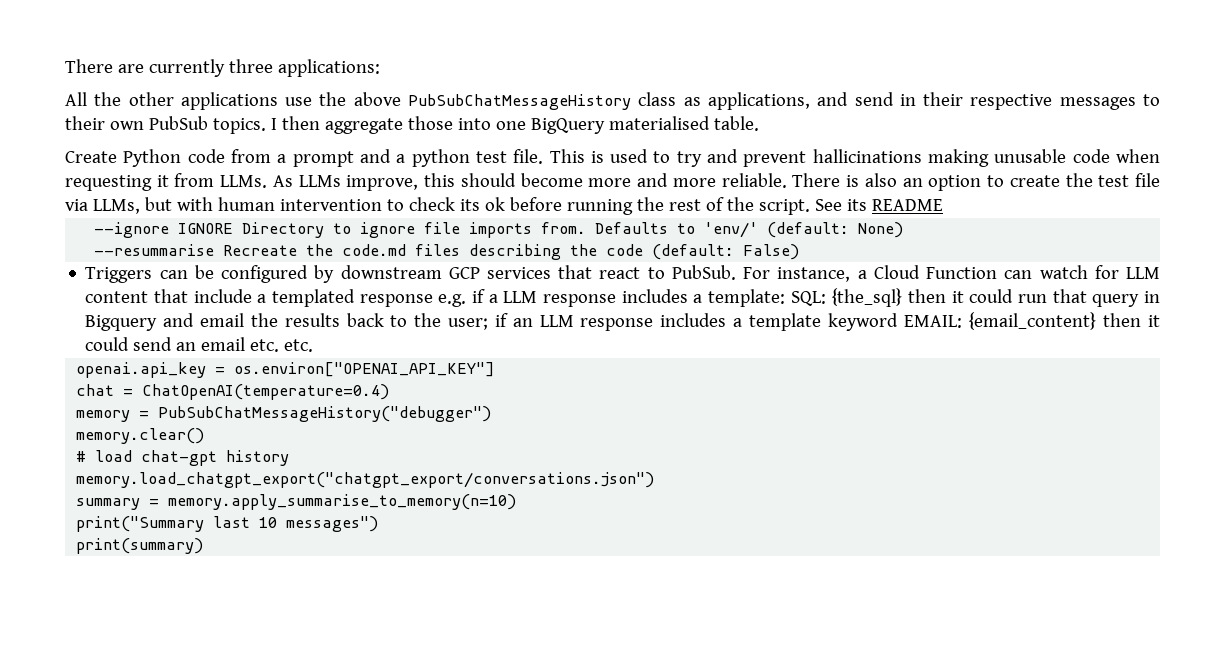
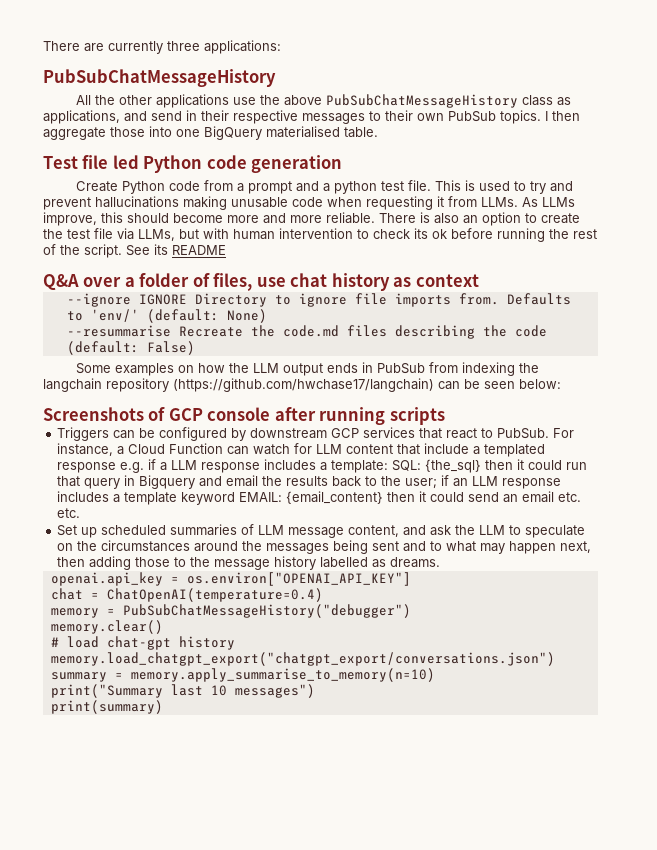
(380, 68) none -> [43,69,276,87] // PubSubChatMessageHistory
(759, 123) none -> [43,155,343,173] // Test file led Python code generation
[812,149,922,163] hallicinations -> [95,196,179,208] hallucinations
(943, 205) none -> [43,273,479,291] // Q&A over a folder of files, use chat history as context
(800, 252) none -> [75,362,539,376] [43,378,561,392] [43,407,445,425] // Some examples on how the LLM output ends in PubSub from indexing the langchain repository (https://github.com/hwchase17/langchain) can be seen below: // Screenshots of GCP console after running scripts
(314, 345) none -> [57,524,586,538] [57,540,592,554] [57,556,441,570] // Set up scheduled summaries of LLM message content, and ask the LLM to speculate on the circumstances around the messages being sent and to what may happen next, then adding those to the message history labelled as dreams.

